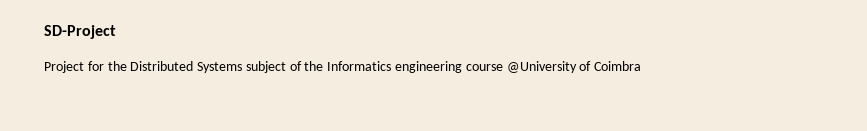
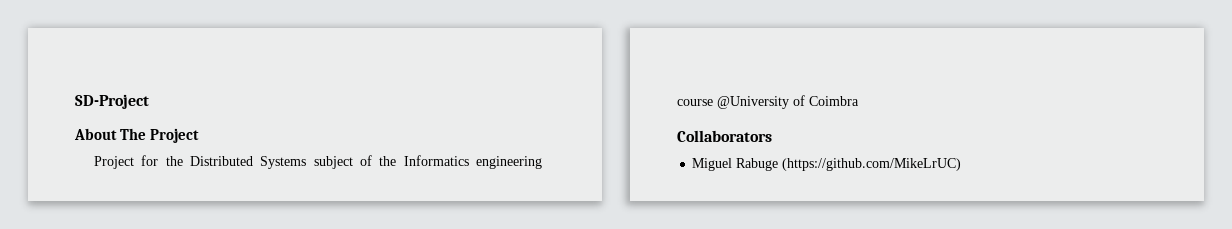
(116, 32) none -> [74,128,200,143] // About The Project
(642, 66) none -> [677,130,772,142] [692,158,962,171] // Collaborators // Miguel Rabuge (https://github.com/MikeLrUC)

